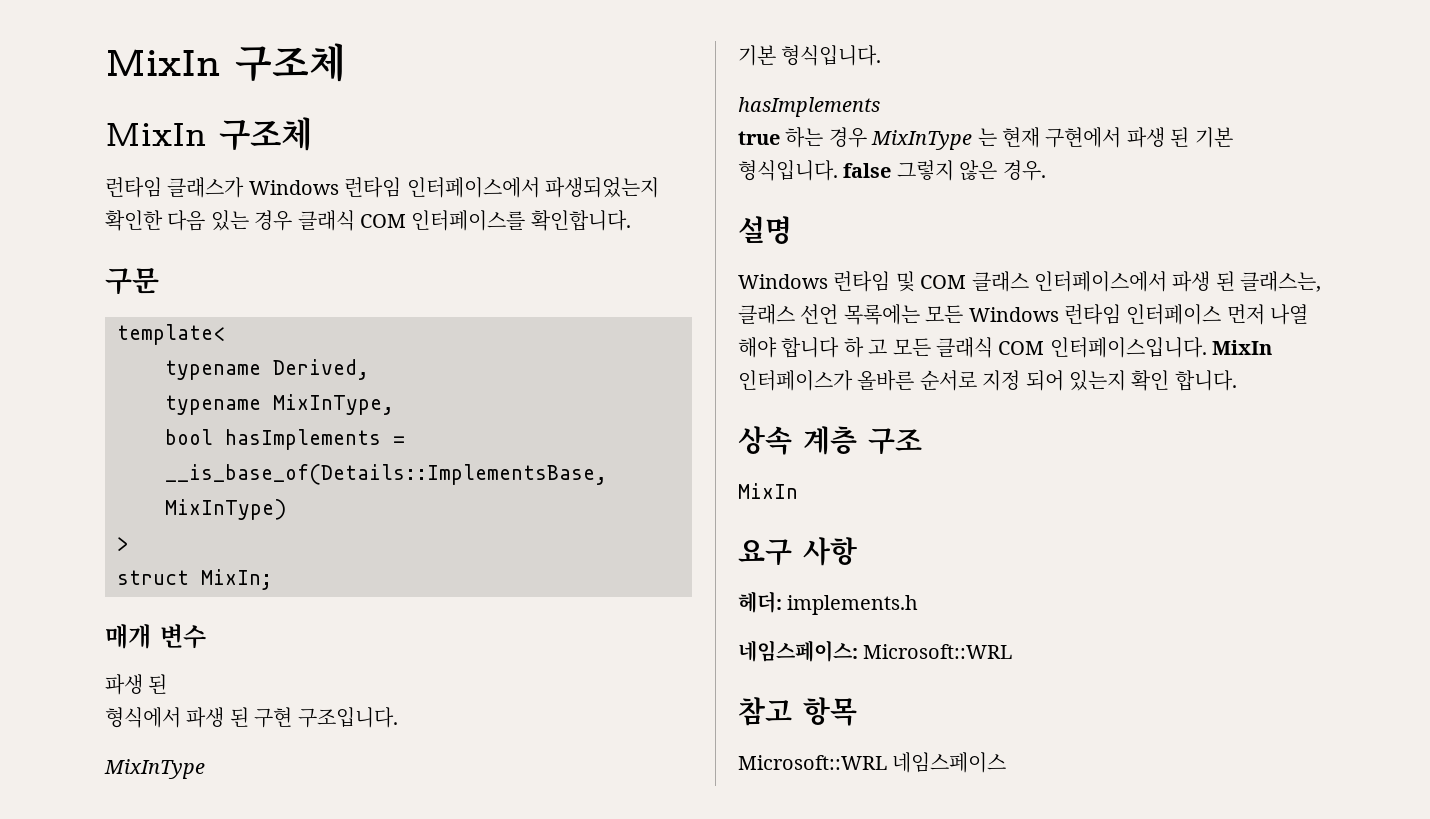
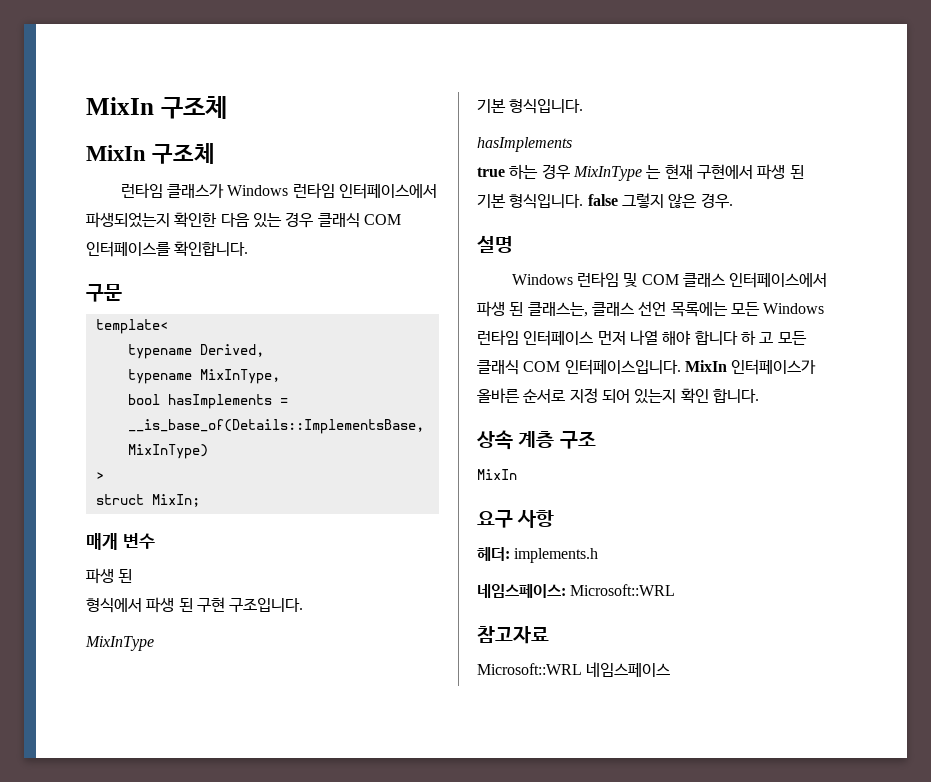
[738,697,857,726] 참고 항목 -> [477,626,549,644] 참고자료

